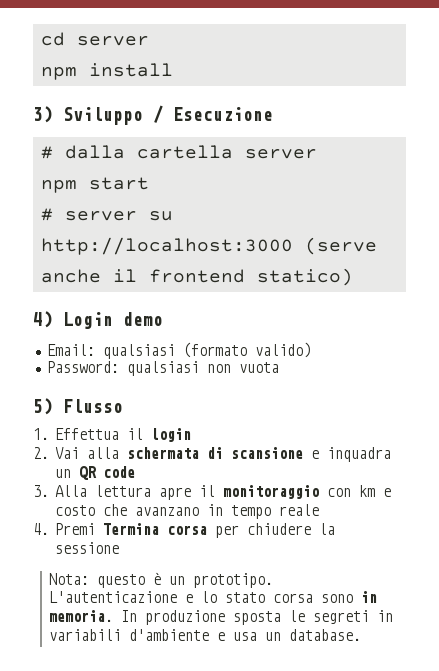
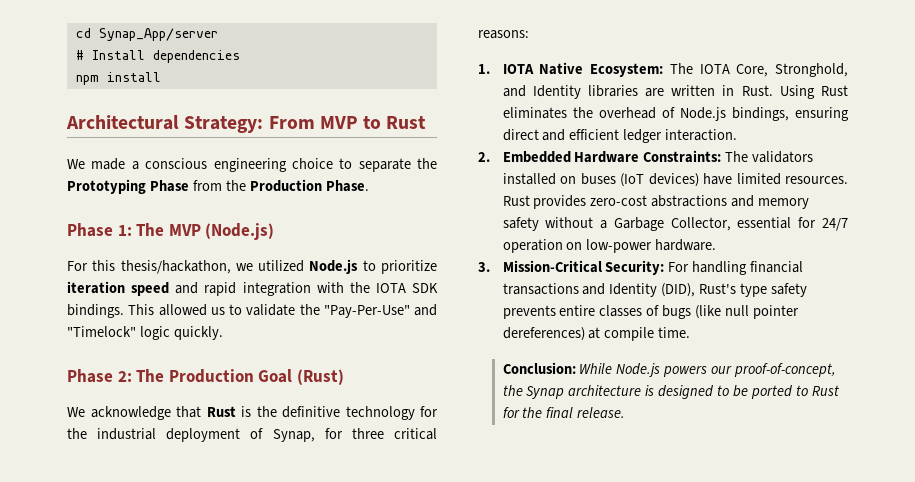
[76,36,149,46] [40,63,173,80] [33,105,273,125] [40,145,317,159] [40,177,149,193] [40,208,173,221] [40,237,377,255] [40,268,353,286] [33,311,163,329] [46,342,311,359] [46,361,279,376] [33,398,123,415] [33,428,192,442] [33,447,392,462] [55,466,136,480] [33,485,392,500] [55,504,320,519] [33,523,336,538] [55,542,120,554] [48,572,273,588] [48,591,377,603] [48,610,393,625] [48,629,361,641] server // npm install // 3) Sviluppo / Esecuzione // # dalla cartella server // npm start // # server su http://localhost:3000 (serve anche il frontend statico) // 4) Login demo // Email: qualsiasi (formato valido) // Password: qualsiasi non vuota // 5) Flusso // 1. Effettua il login // 2. Vai alla schermata di scansione e inquadra un QR code // 3. Alla lettura apre il monitoraggio con km e costo che avanzano in tempo reale // 4. Premi Termina corsa per chiudere la sessione // Nota: questo è un prototipo. L'autenticazione e lo stato corsa sono in memoria. In produzione sposta le segreti in variabili d'ambiente e usa un database. -> [98,28,218,41] [75,50,240,63] [75,72,161,85] [66,115,427,133] [67,158,437,172] [67,179,369,194] [67,223,275,240] [67,259,437,274] [67,281,438,296] [67,304,437,318] [67,326,223,340] [67,369,344,385] [67,406,438,420] [67,428,438,442] [478,30,529,39] [478,62,848,77] [502,85,848,99] [502,107,849,121] [502,129,738,143] [478,150,814,163] [502,173,848,187] [502,195,810,209] [502,217,848,231] [502,239,717,253] [478,260,804,275] [502,283,808,297] [502,305,799,319] [502,327,691,341] [502,362,837,377] [502,385,839,399] [502,407,626,418] Synap_App/server // # Install dependencies // npm install // Architectural Strategy: From MVP to Rust // We made a conscious engineering choice to separate the Prototyping Phase from the Production Phase. // Phase 1: The MVP (Node.js) // For this thesis/hackathon, we utilized Node.js to prioritize iteration speed and rapid integration with the IOTA SDK bindings. This allowed us to validate the "Pay-Per-Use" and "Timelock" logic quickly. // Phase 2: The Production Goal (Rust) // We acknowledge that Rust is the definitive technology for the industrial deployment of Synap, for three critical reasons: // 1. IOTA Native Ecosystem: The IOTA Core, Stronghold, and Identity libraries are written in Rust. Using Rust eliminates the overhead of Node.js bindings, ensuring direct and efficient ledger interaction. // 2. Embedded Hardware Constraints: The validators installed on buses (IoT devices) have limited resources. Rust provides zero-cost abstractions and memory safety without a Garbage Collector, essential for 24/7 operation on low-power hardware. // 3. Mission-Critical Security: For handling financial transactions and Identity (DID), Rust's type safety prevents entire classes of bugs (like null pointer dereferences) at compile time. // Conclusion: While Node.js powers our proof-of-concept, the Synap architecture is designed to be ported to Rust for the final release.

